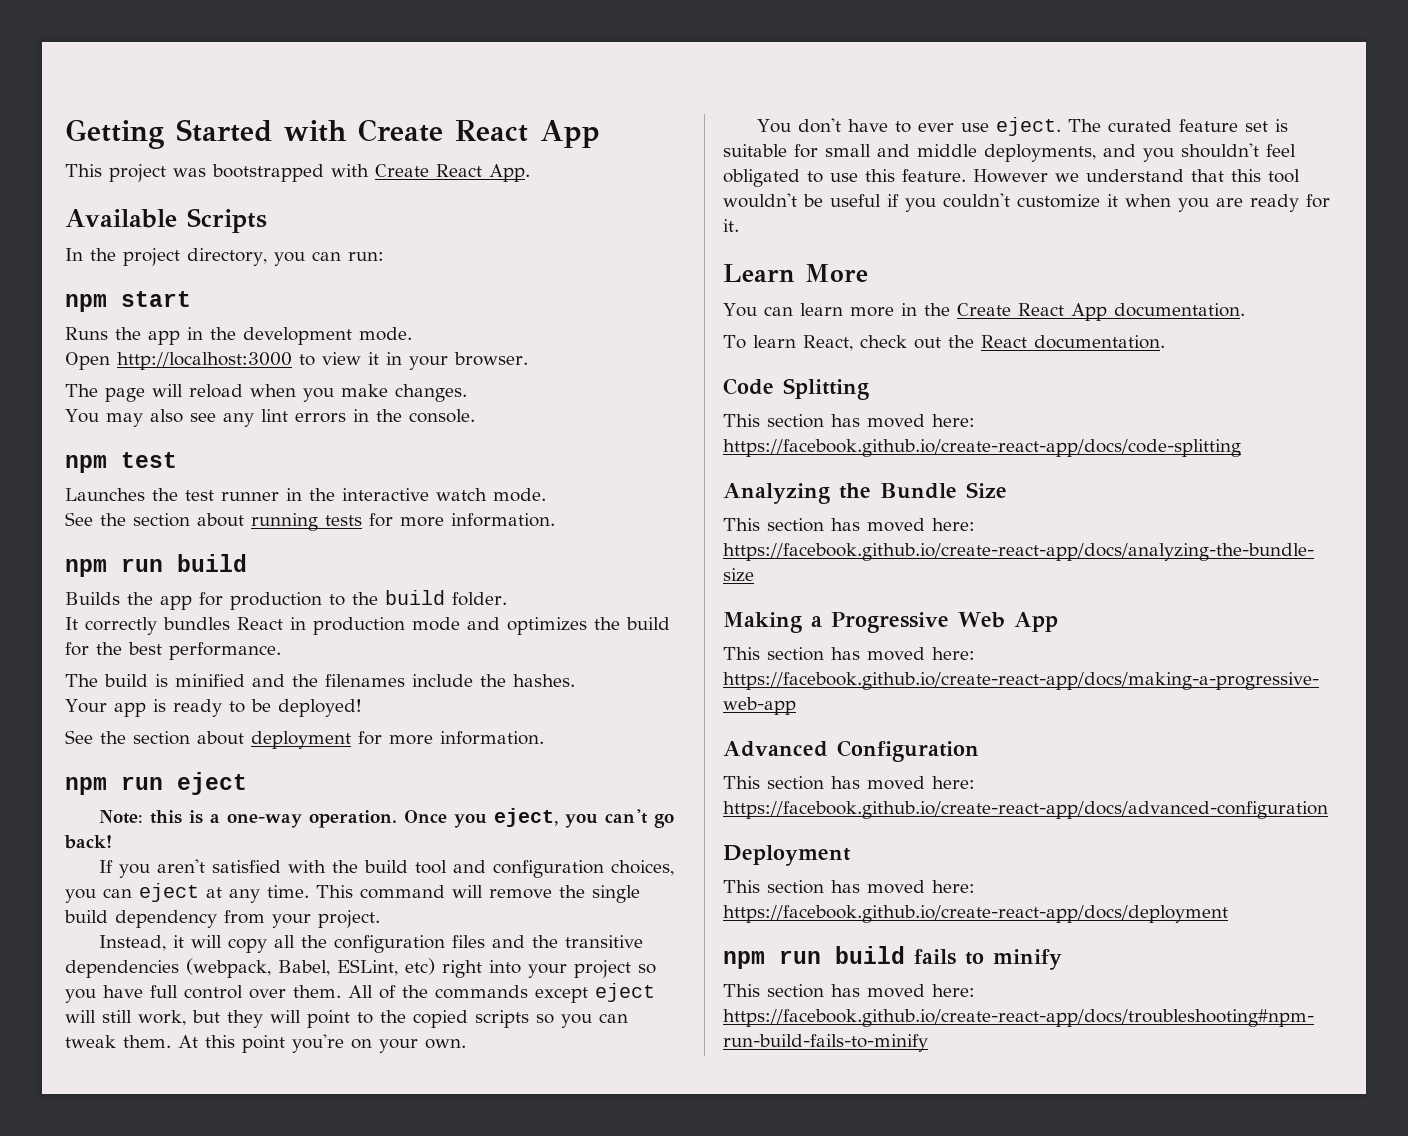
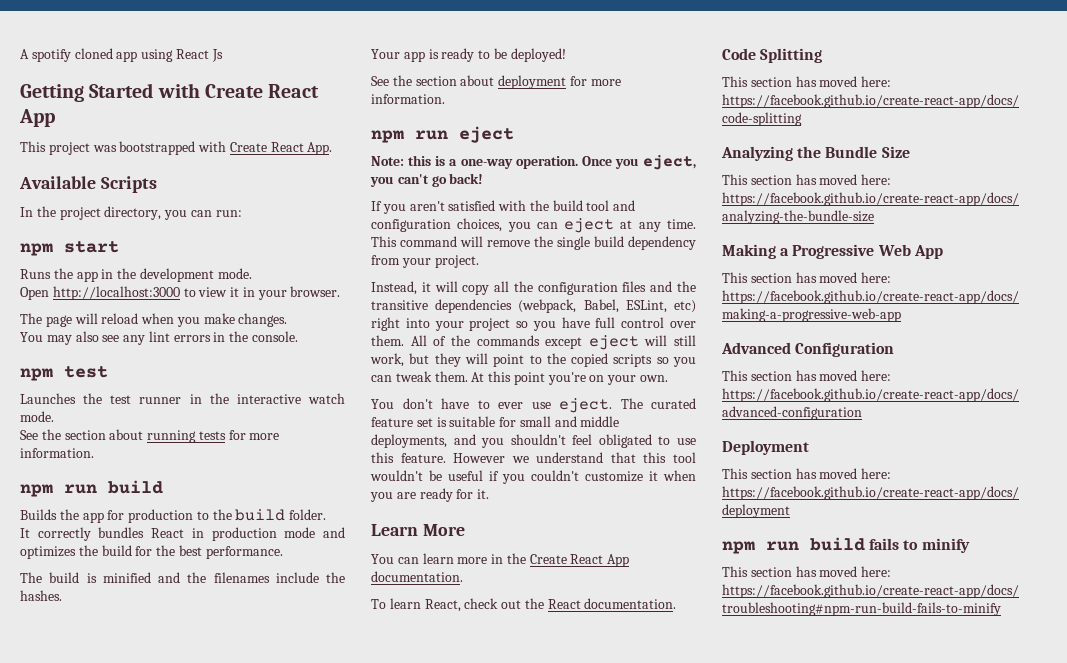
(65, 134) none -> [20,48,223,62] A spotify cloned app using React Js //

